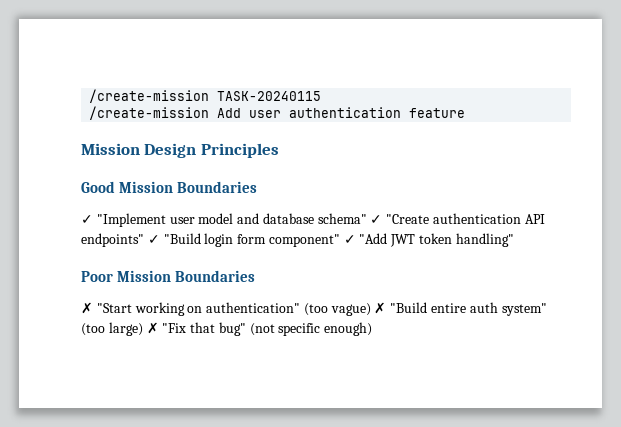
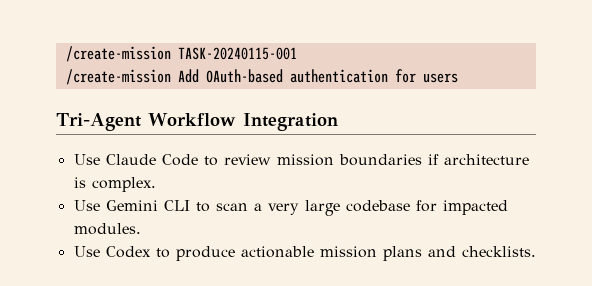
[89,89,322,103] /create-mission TASK-20240115 -> [65,46,297,62] /create-mission TASK-20240115-001
[249,107,466,118] [81,143,279,158] [81,181,258,193] [81,213,545,227] [81,233,514,247] [81,270,256,282] [81,302,547,316] [81,322,373,336] user authentication feature // Mission Design Principles // Good Mission Boundaries // ✓ "Implement user model and database schema" ✓ "Create authentication API endpoints" ✓ "Build login form component" ✓ "Add JWT token handling" // Poor Mission Boundaries // ✗ "Start working on authentication" (too vague) ✗ "Build entire auth system" (too large) ✗ "Fix that bug" (not specific enough) -> [205,69,458,83] [56,113,338,131] [73,154,529,166] [73,177,156,192] [73,200,508,216] [73,223,141,235] [73,246,536,261] OAuth-based authentication for users // Tri-Agent Workflow Integration // Use Claude Code to review mission boundaries if architecture is complex. // Use Gemini CLI to scan a very large codebase for impacted modules. // Use Codex to produce actionable mission plans and checklists.

